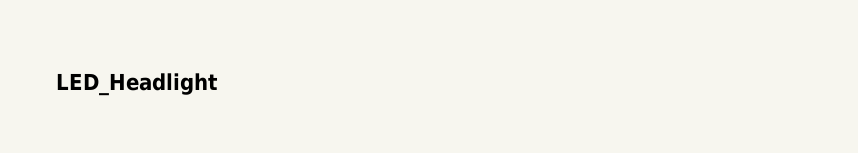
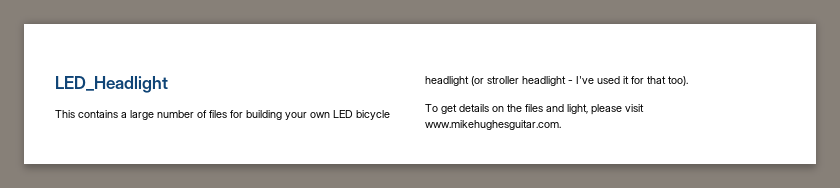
(218, 84) none -> [55,110,390,120] [425,76,688,86] [425,104,644,115] [425,120,561,130] // This contains a large number of files for building your own LED bicycle headlight (or stroller headlight - I've used it for that too). // To get details on the files and light, please visit www.mikehughesguitar.com.

